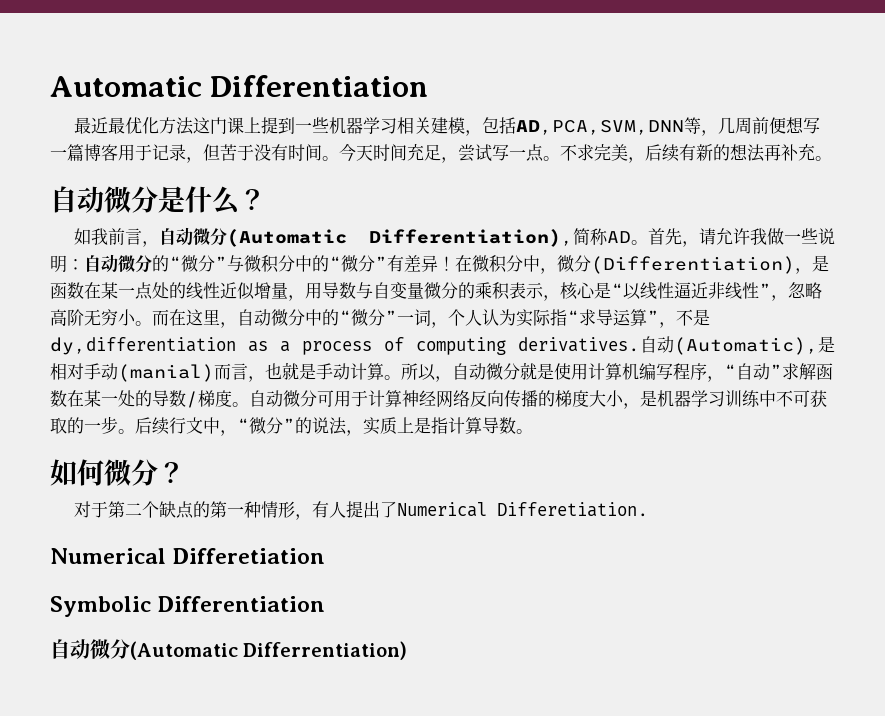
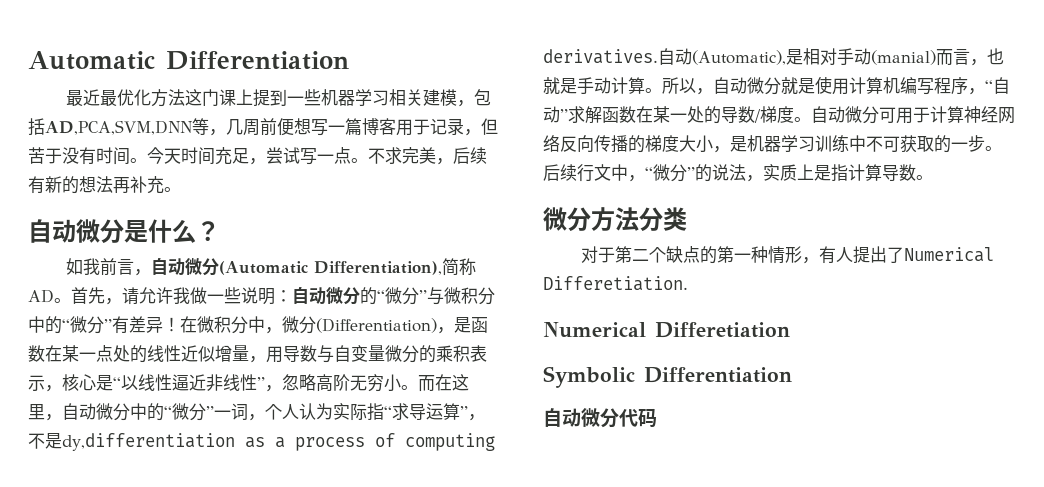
[50,459,185,486] 如何微分？ -> [543,207,687,232] 微分方法分类
[130,641,408,660] (Automatic Differrentiation) -> [619,408,657,427] 代码

